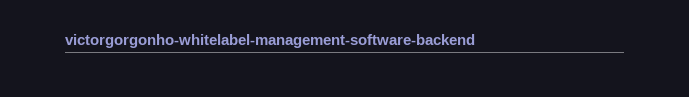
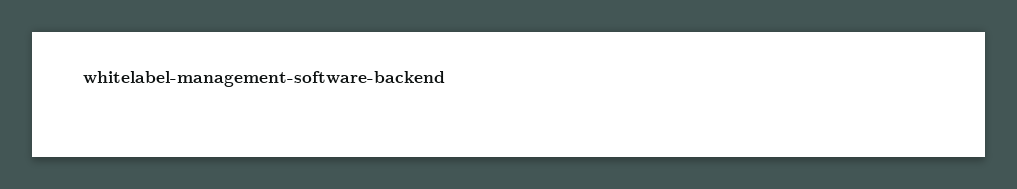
[65,34,475,48] victorgorgonho-whitelabel-management-software-backend -> [83,71,445,87] whitelabel-management-software-backend

